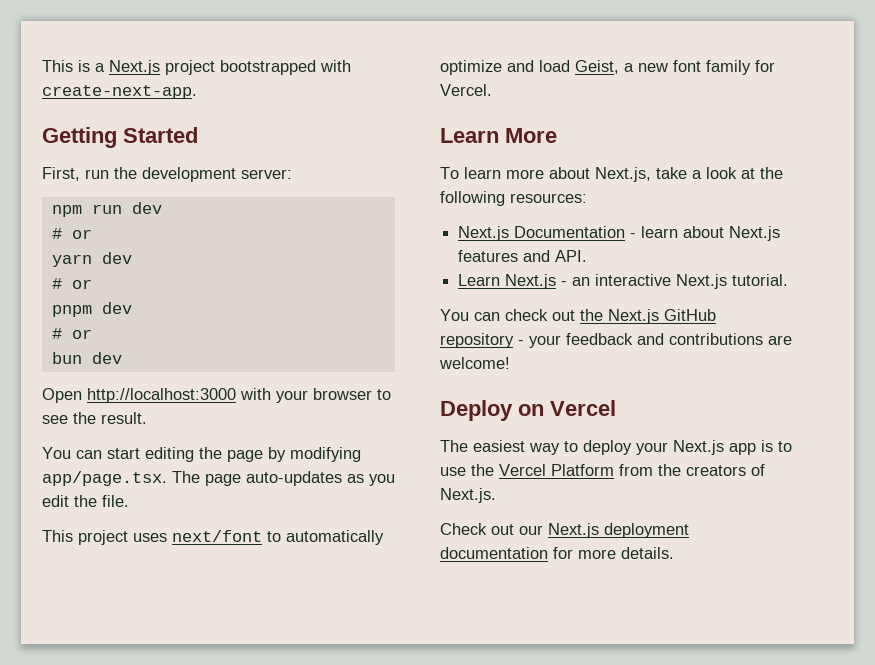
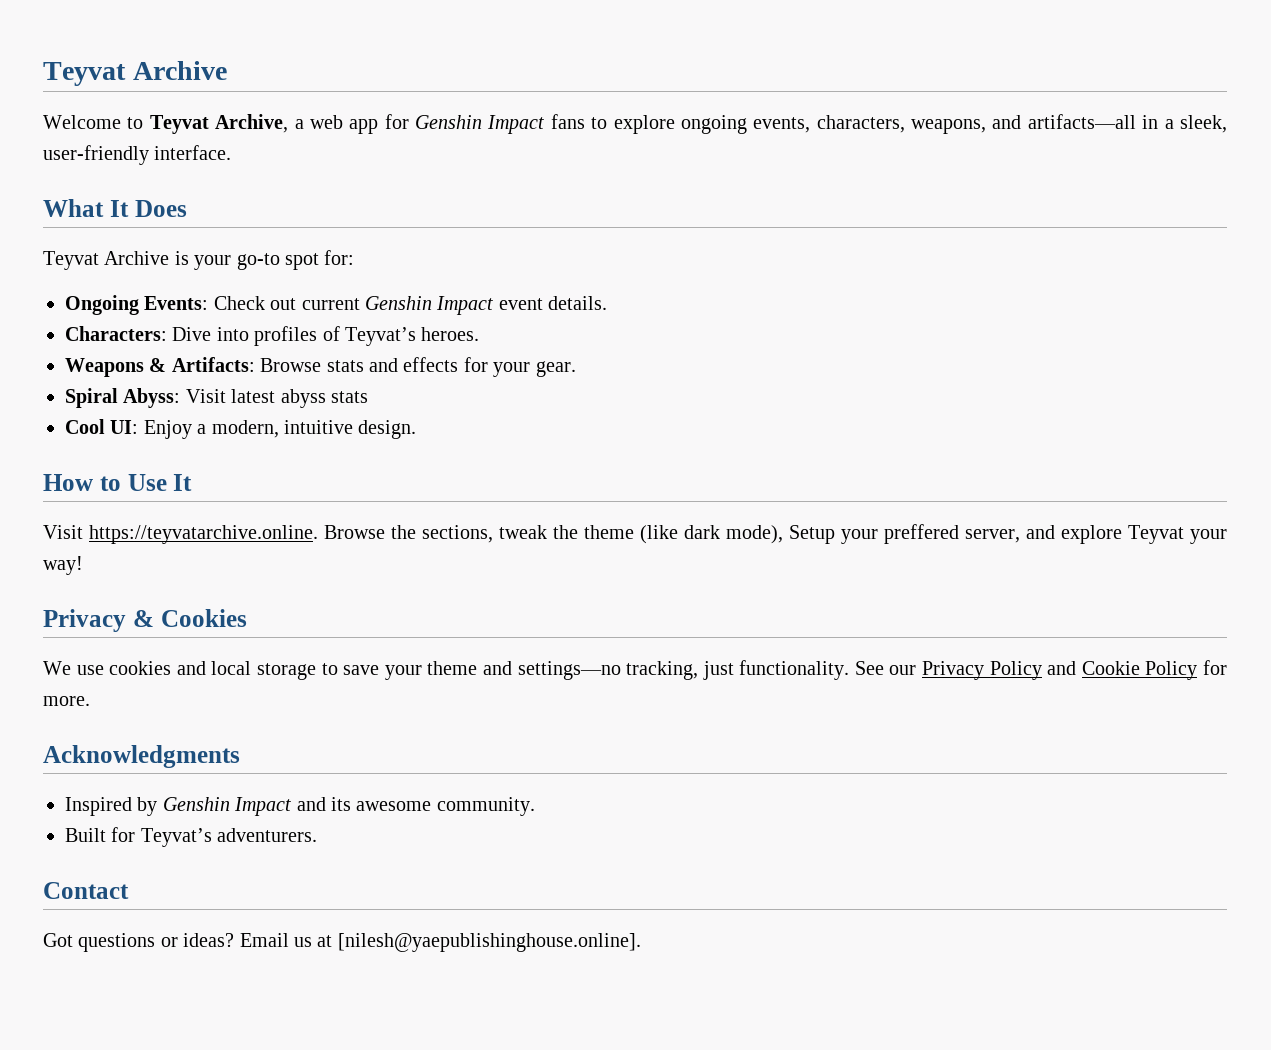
[42,60,351,75] [42,85,197,99] [42,127,198,148] [42,167,292,182] [51,202,162,217] [51,228,92,239] [51,252,132,267] [51,278,92,289] [51,302,132,317] [51,328,92,339] [51,352,122,364] [42,388,391,403] [42,412,147,424] [42,447,361,462] [42,471,395,486] [42,495,129,507] [42,530,384,545] [440,60,775,75] [440,84,492,96] [440,128,557,143] [440,167,783,182] [440,191,587,206] [458,226,781,241] [458,250,588,262] [458,274,789,289] [440,309,716,324] [440,333,792,348] [439,357,510,369] [440,400,616,421] [440,440,792,455] [440,464,765,476] [440,488,496,503] [440,523,689,538] [440,547,674,559] This is a Next.js project bootstrapped with create-next-app. // Getting Started // First, run the development server: // npm run dev // # or // yarn dev // # or // pnpm dev // # or // bun dev // Open http://localhost:3000 with your browser to see the result. // You can start editing the page by modifying app/page.tsx. The page auto-updates as you edit the file. // This project uses next/font to automatically optimize and load Geist, a new font family for Vercel. // Learn More // To learn more about Next.js, take a look at the following resources: // Next.js Documentation - learn about Next.js features and API. // Learn Next.js - an interactive Next.js tutorial. // You can check out the Next.js GitHub repository - your feedback and contributions are welcome! // Deploy on Vercel // The easiest way to deploy your Next.js app is to use the Vercel Platform from the creators of Next.js. // Check out our Next.js deployment documentation for more details. -> [43,61,227,86] [43,114,1227,134] [43,145,232,165] [43,199,187,217] [43,250,355,270] [65,295,608,315] [65,326,480,346] [65,357,576,377] [65,388,368,408] [65,419,417,439] [43,474,193,491] [43,524,1227,544] [43,556,83,575] [43,609,247,632] [43,660,1228,680] [43,696,90,706] [43,745,240,768] [65,797,535,816] [65,827,318,847] [43,882,129,899] [43,933,641,952] Teyvat Archive // Welcome to Teyvat Archive, a web app for Genshin Impact fans to explore ongoing events, characters, weapons, and artifacts—all in a sleek, user-friendly interface. // What It Does // Teyvat Archive is your go-to spot for: // Ongoing Events: Check out current Genshin Impact event details. // Characters: Dive into profiles of Teyvat’s heroes. // Weapons & Artifacts: Browse stats and effects for your gear. // Spiral Abyss: Visit latest abyss stats // Cool UI: Enjoy a modern, intuitive design. // How to Use It // Visit https://teyvatarchive.online. Browse the sections, tweak the theme (like dark mode), Setup your preffered server, and explore Teyvat your way! // Privacy & Cookies // We use cookies and local storage to save your theme and settings—no tracking, just functionality. See our Privacy Policy and Cookie Policy for more. // Acknowledgments // Inspired by Genshin Impact and its awesome community. // Built for Teyvat’s adventurers. // Contact // Got questions or ideas? Email us at [nilesh@yaepublishinghouse.online].

